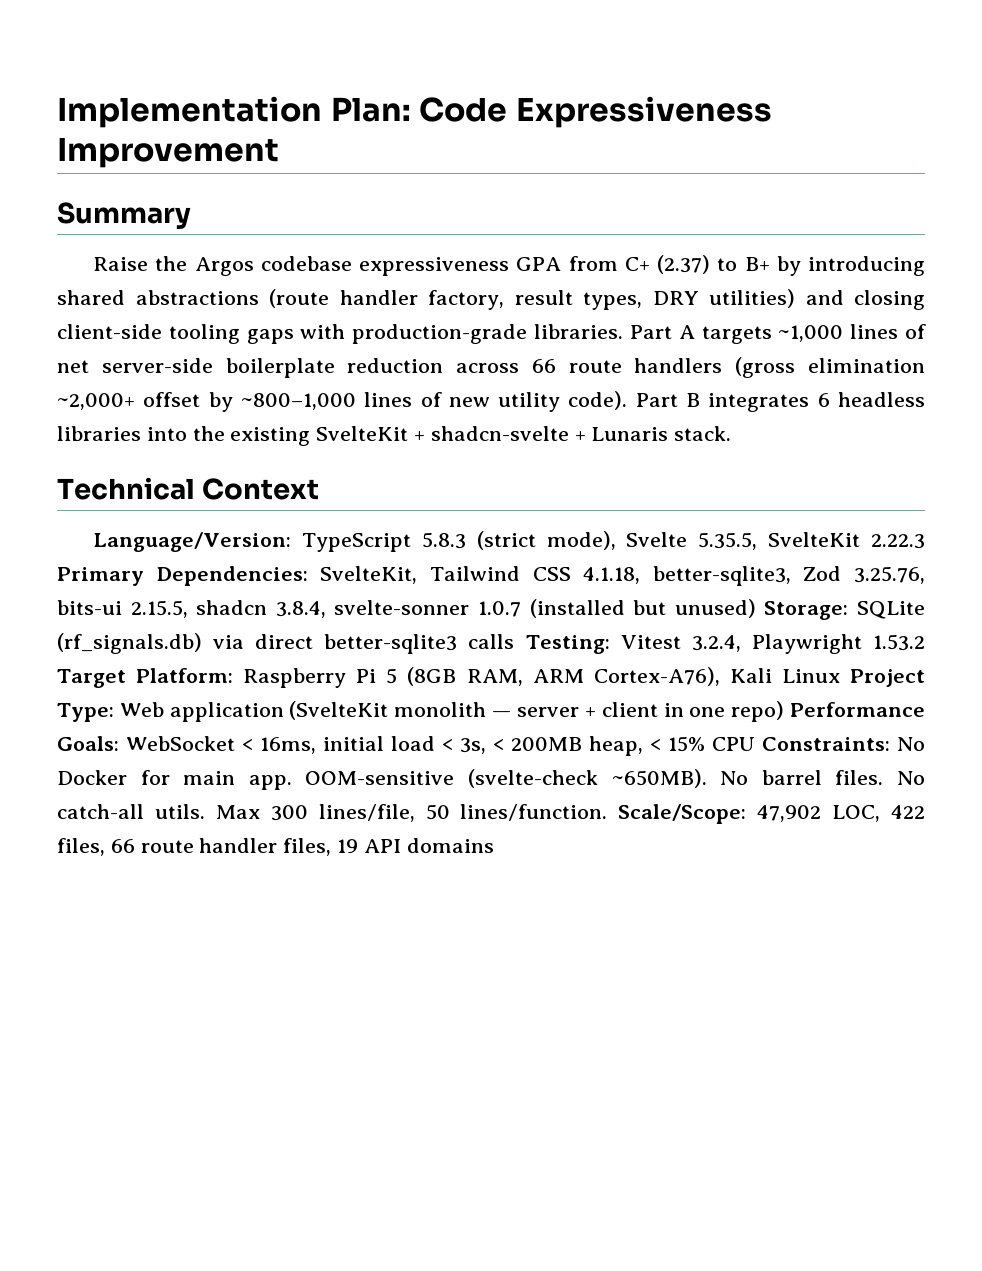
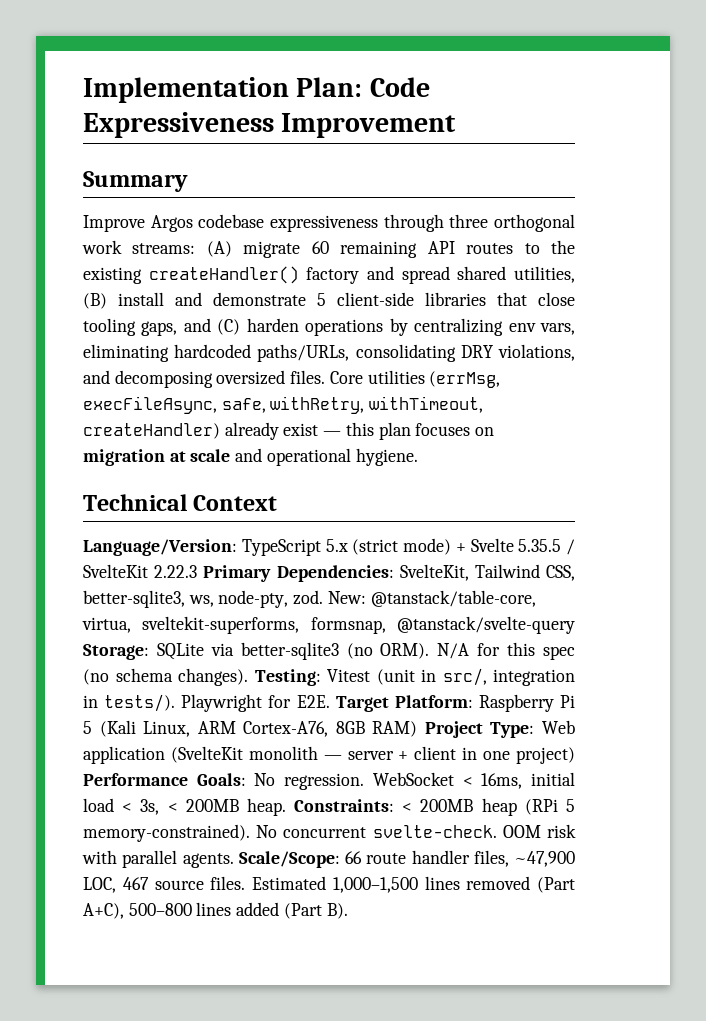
[93,256,188,271] Raise the -> [83,215,145,232] Improve
[516,255,925,276] [57,289,925,310] [57,324,927,344] [57,357,926,378] [57,391,925,412] [57,426,732,446] [57,477,320,500] [93,531,758,552] GPA from C+ (2.37) to B+ by introducing shared abstractions (route handler factory, result types, DRY utilities) and closing client-side tooling gaps with production-grade libraries. Part A targets ~1,000 lines of net server-side boilerplate reduction across 66 route handlers (gross elimination ~2,000+ offset by ~800–1,000 lines of new utility code). Part B integrates 6 headless libraries into the existing SvelteKit + shadcn-svelte + Lunaris stack. // Technical Context // Language/Version: TypeScript 5.8.3 (strict mode), Svelte 5.35.5, -> [383,214,575,232] [82,240,575,258] [83,266,575,284] [83,292,575,309] [83,318,576,336] [83,344,575,362] [83,370,501,388] [83,396,484,414] [83,422,495,440] [83,448,418,466] [83,494,278,511] [83,538,575,556] through three orthogonal work streams: (A) migrate 60 remaining API routes to the existing createHandler() factory and spread shared utilities, (B) install and demonstrate 5 client-side libraries that close tooling gaps, and (C) harden operations by centralizing env vars, eliminating hardcoded paths/URLs, consolidating DRY violations, and decomposing oversized files. Core utilities (errMsg, execFileAsync, safe, withRetry, withTimeout, createHandler) already exist — this plan focuses on migration at scale and operational hygiene. // Technical Context // Language/Version: TypeScript 5.x (strict mode) + Svelte 5.35.5 /
[532,566,925,586] [57,599,926,620] [57,633,925,654] CSS 4.1.18, better-sqlite3, Zod 3.25.76, bits-ui 2.15.5, shadcn 3.8.4, svelte-sonner 1.0.7 (installed but unused) Storage: SQLite (rf_signals.db) via direct better-sqlite3 calls Testing: Vitest 3.2.4, Playwright 1.53.2 -> [546,565,575,581] [83,590,536,608] [82,616,575,634] [83,642,576,660] [83,668,575,686] [83,694,330,712] CSS, better-sqlite3, ws, node-pty, zod. New: @tanstack/table-core, virtua, sveltekit-superforms, formsnap, @tanstack/svelte-query Storage: SQLite via better-sqlite3 (no ORM). N/A for this spec (no schema changes). Testing: Vitest (unit in src/, integration in tests/). Playwright for E2E.
[407,667,840,686] (8GB RAM, ARM Cortex-A76), Kali Linux -> [99,720,418,737] (Kali Linux, ARM Cortex-A76, 8GB RAM)
[731,701,785,722] repo) -> [516,747,576,764] project)
(119, 743) none -> [254,773,365,790] No regression.
[588,736,925,756] [57,769,926,790] [57,804,925,824] [57,838,494,856] heap, < 15% CPU Constraints: No Docker for main app. OOM-sensitive (svelte-check ~650MB). No barrel files. No catch-all utils. Max 300 lines/file, 50 lines/function. Scale/Scope: 47,902 LOC, 422 files, 66 route handler files, 19 API domains -> [246,798,575,816] [83,824,576,842] [82,850,575,868] [83,876,575,893] [83,902,348,919] heap. Constraints: < 200MB heap (RPi 5 memory-constrained). No concurrent svelte-check. OOM risk with parallel agents. Scale/Scope: 66 route handler files, ~47,900 LOC, 467 source files. Estimated 1,000–1,500 lines removed (Part A+C), 500–800 lines added (Part B).

